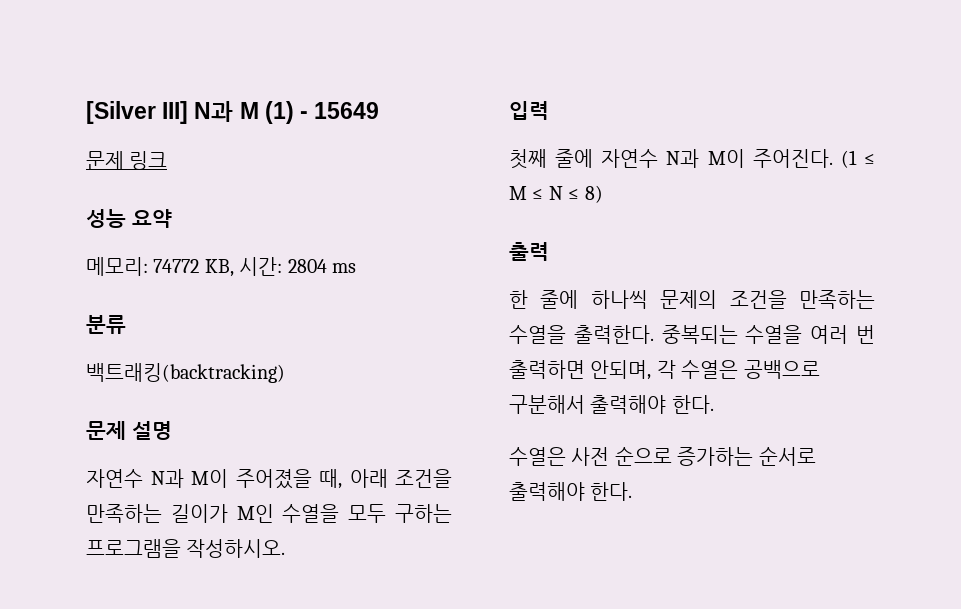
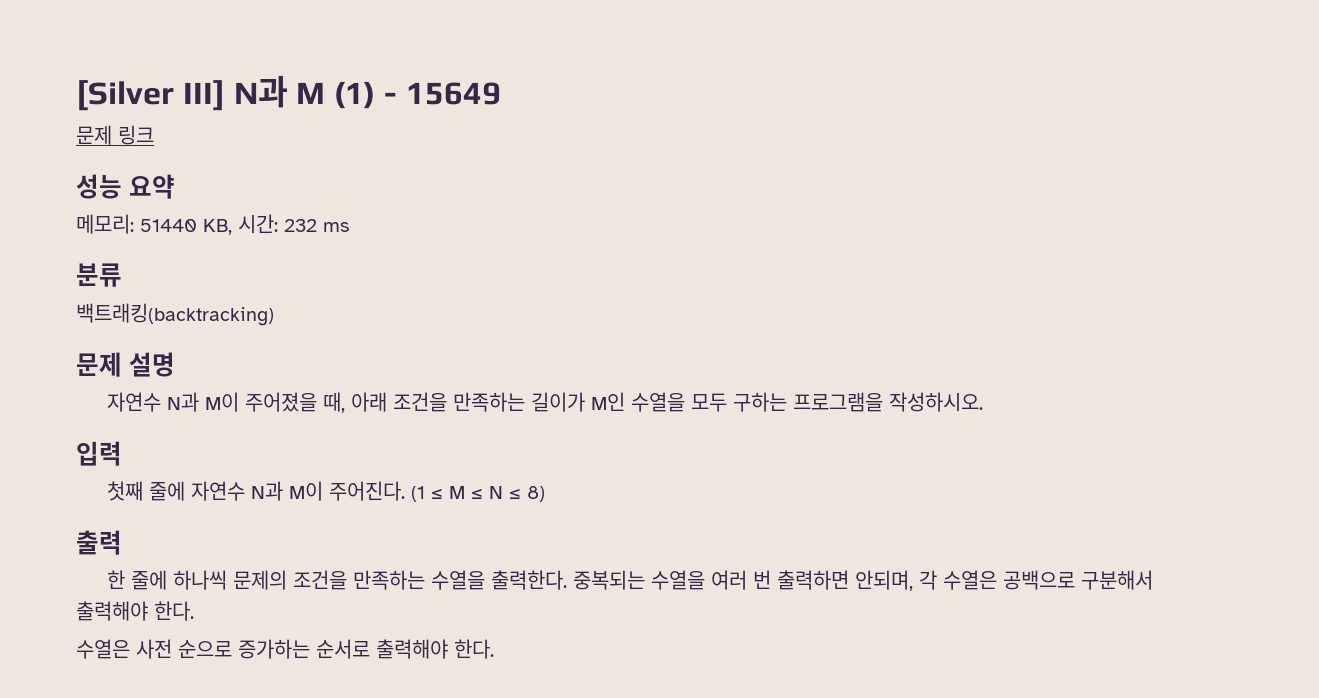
[153,259,200,273] 74772 -> [140,219,197,232] 51440
[287,259,327,273] 2804 -> [284,219,317,232] 232

